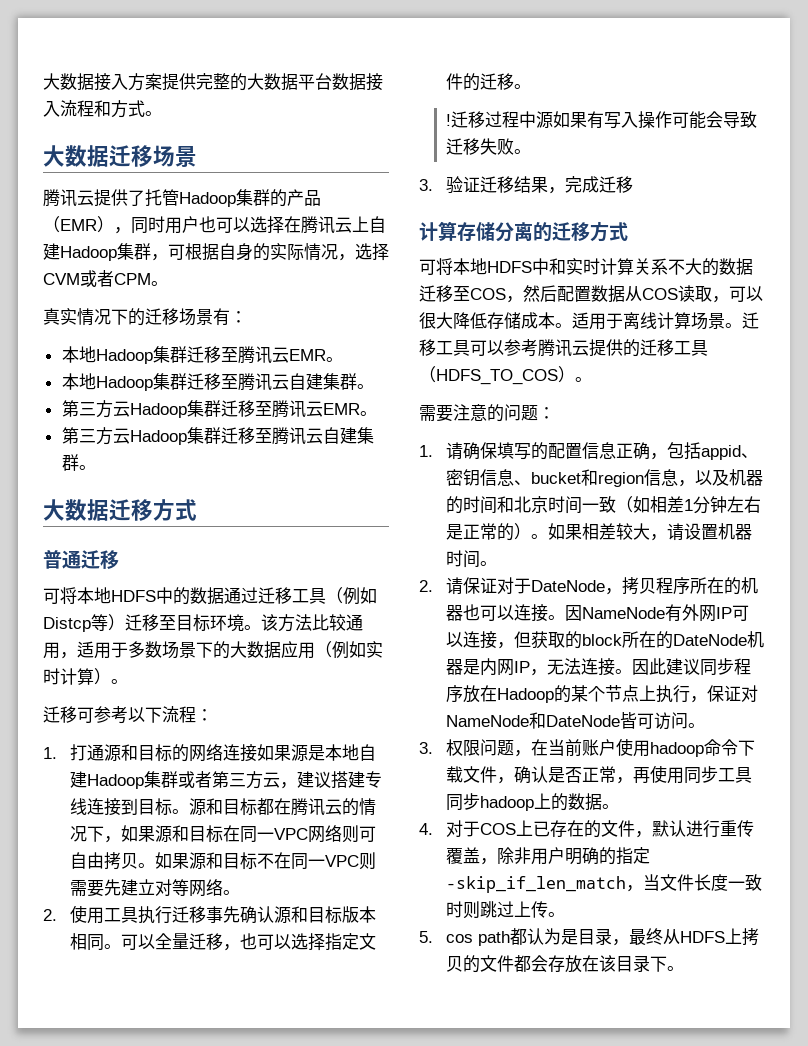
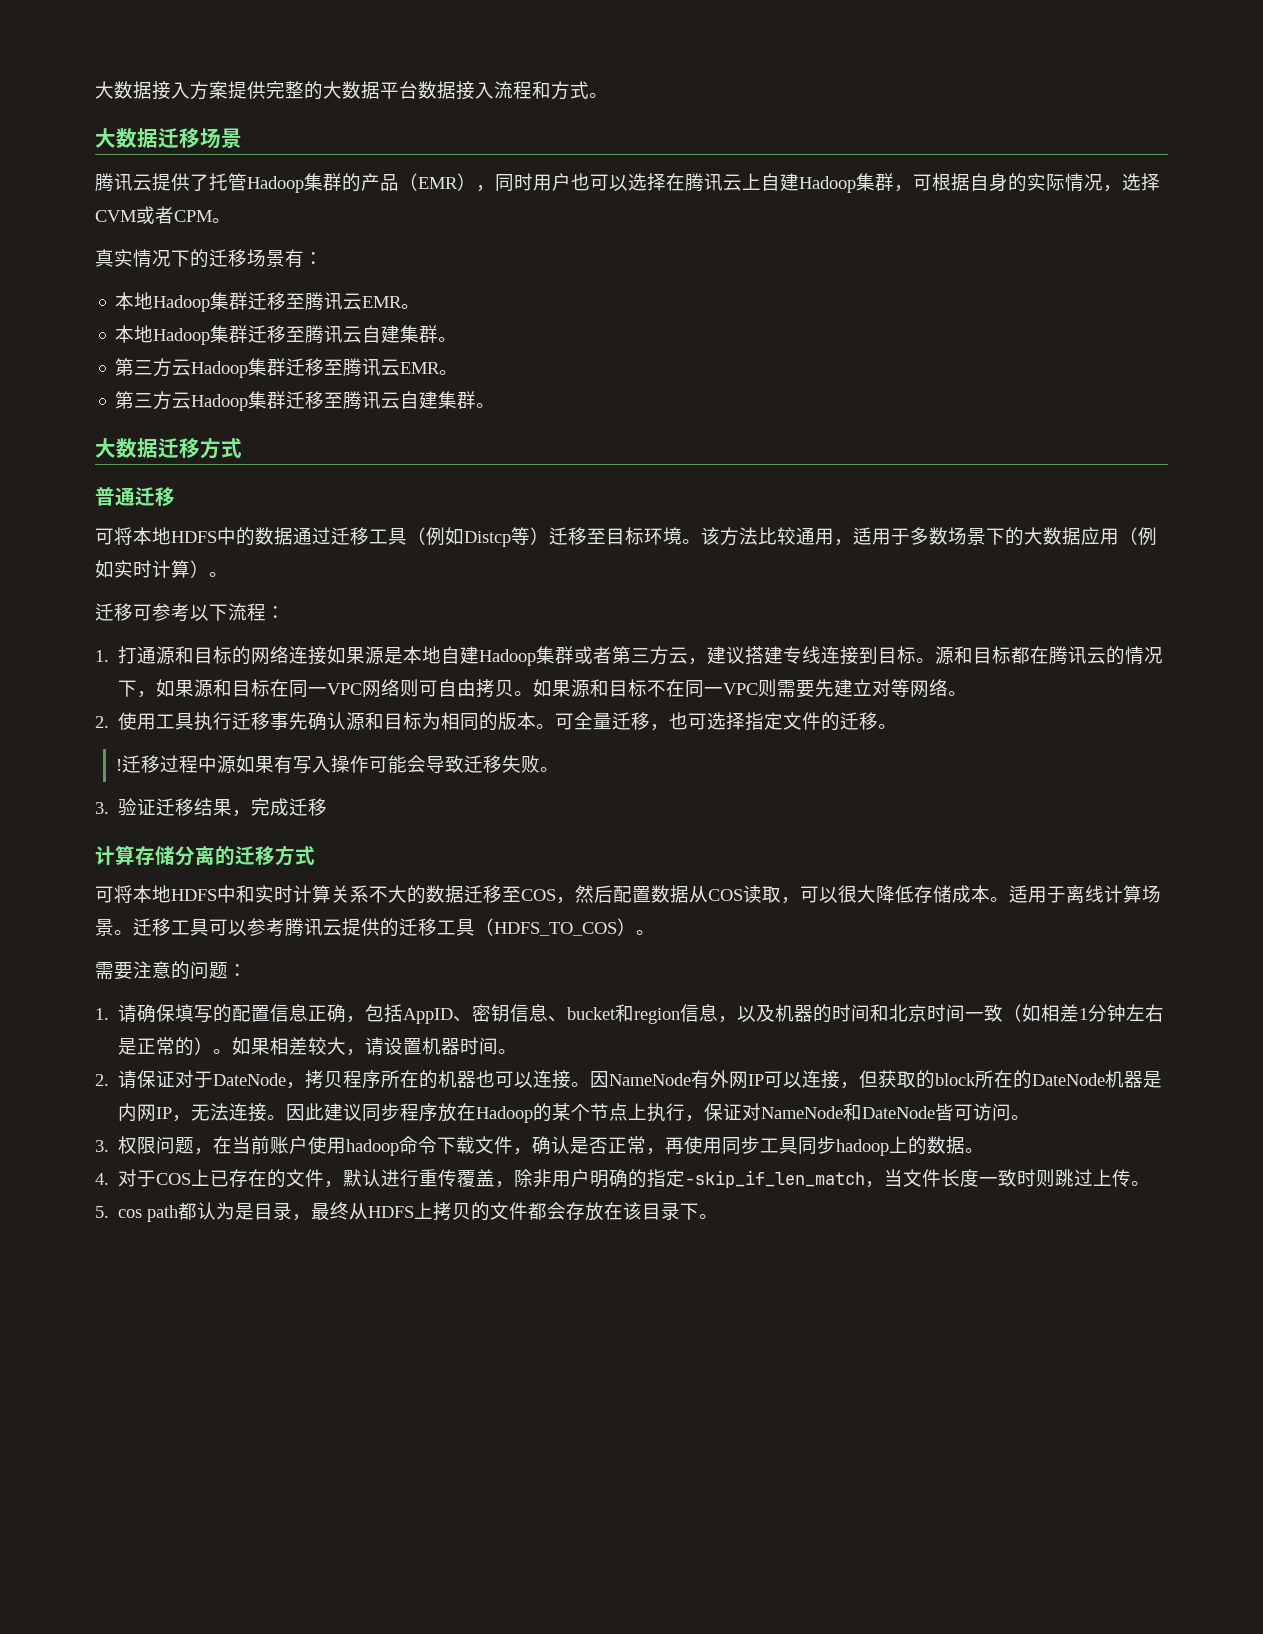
[342,906,377,923] [70,933,156,951] 版本相同。可以 -> [422,712,575,731] 为相同的版本。可
[274,934,292,949] 以 -> (708, 721) none
[701,445,742,460] appid -> [403,1008,454,1024] AppID

